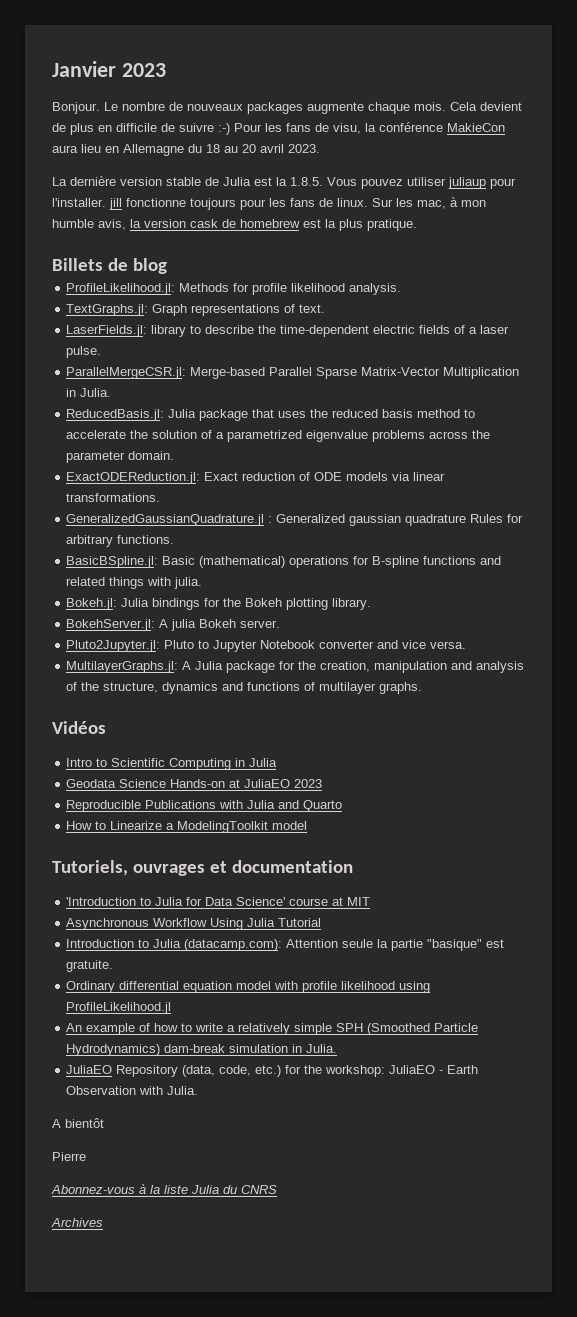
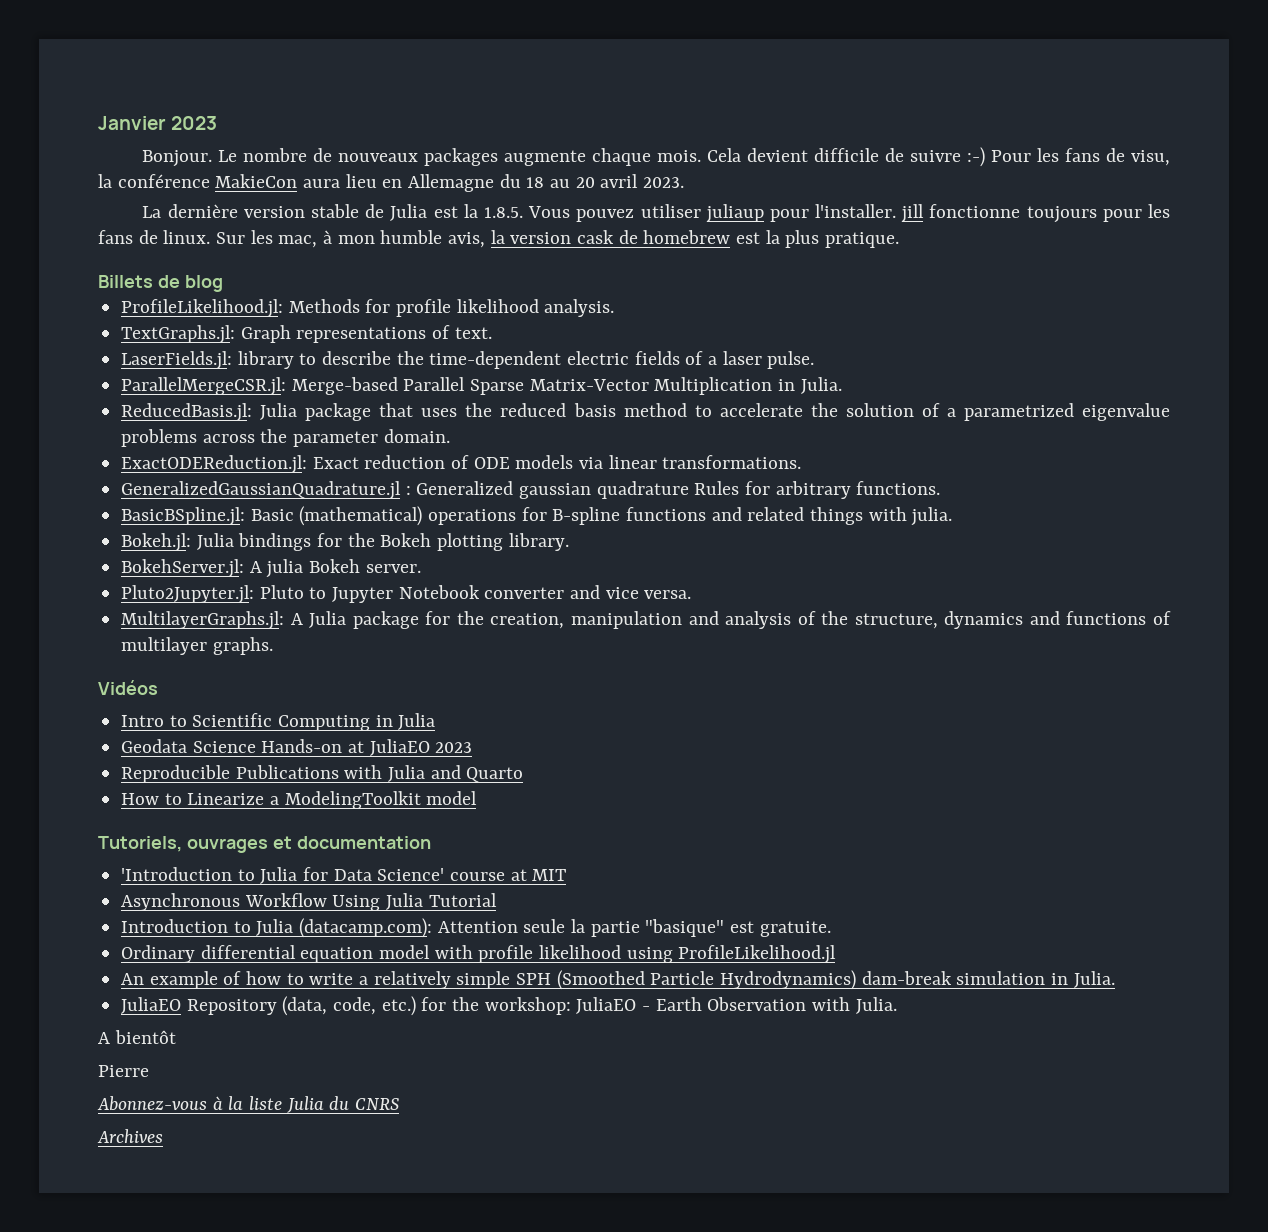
[52,123,112,135] de plus en -> (809, 155) none

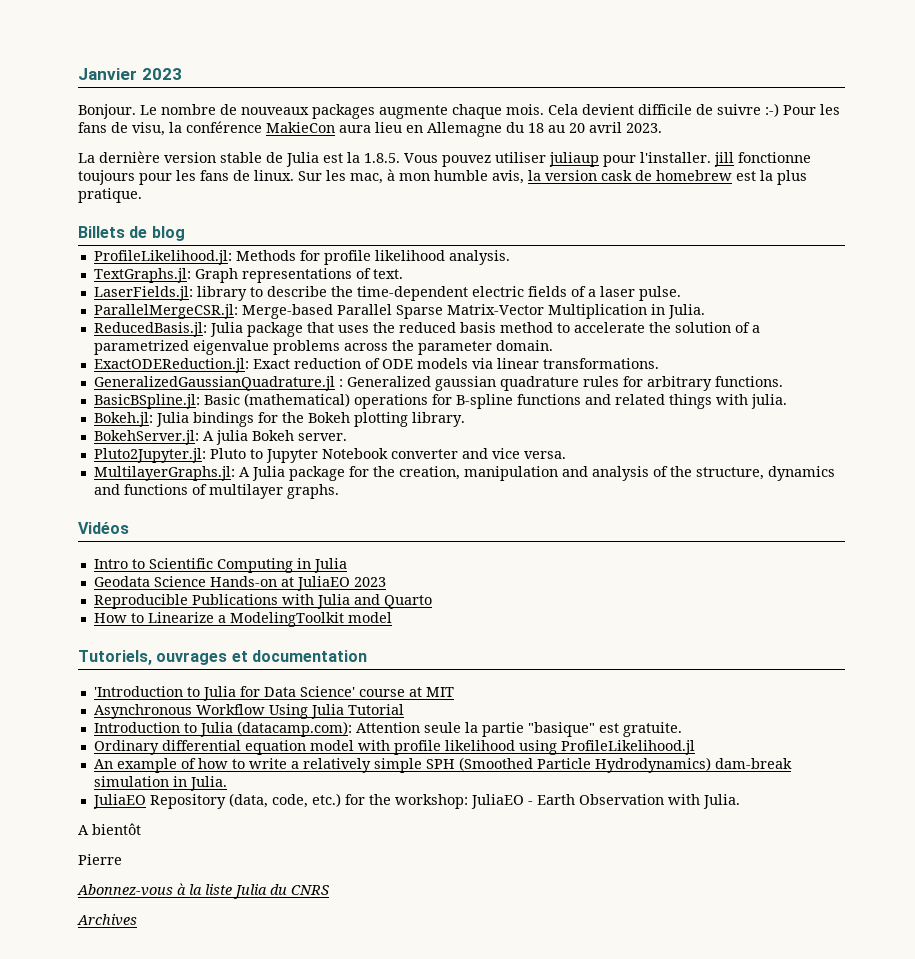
[694,481,740,495] Rules -> [582,376,619,387] rules

